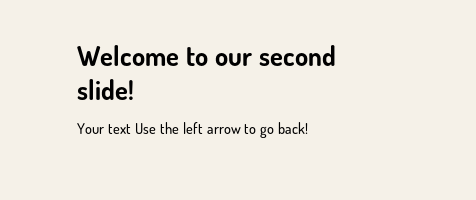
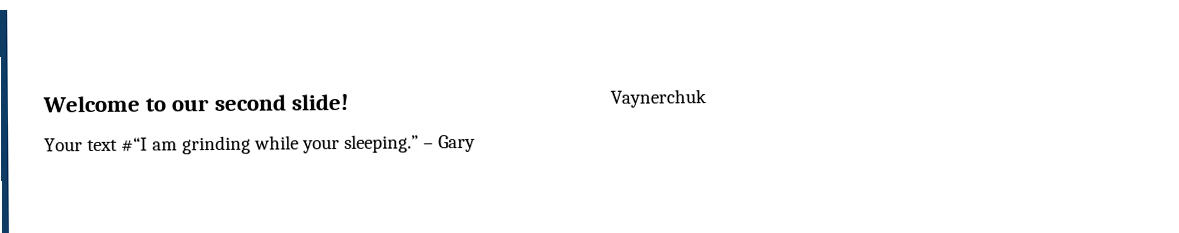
[134,122,309,138] Use the left arrow to go back! -> [121,134,477,155] [610,89,707,108] #“I am grinding while your sleeping.” – Gary Vaynerchuk

